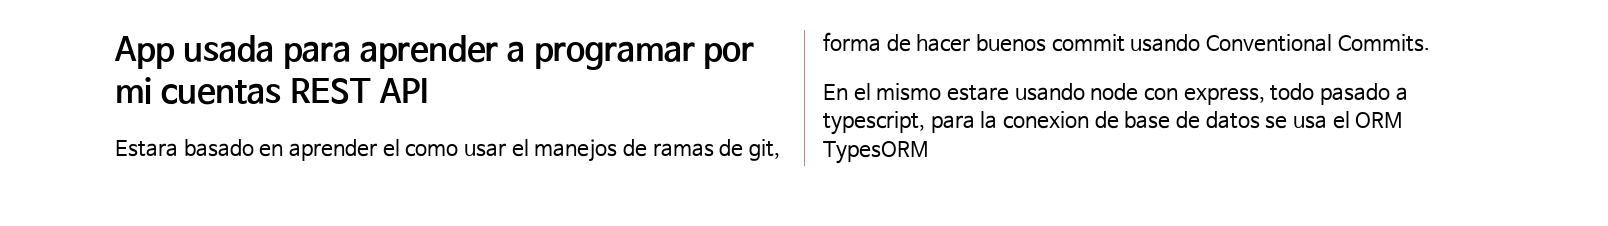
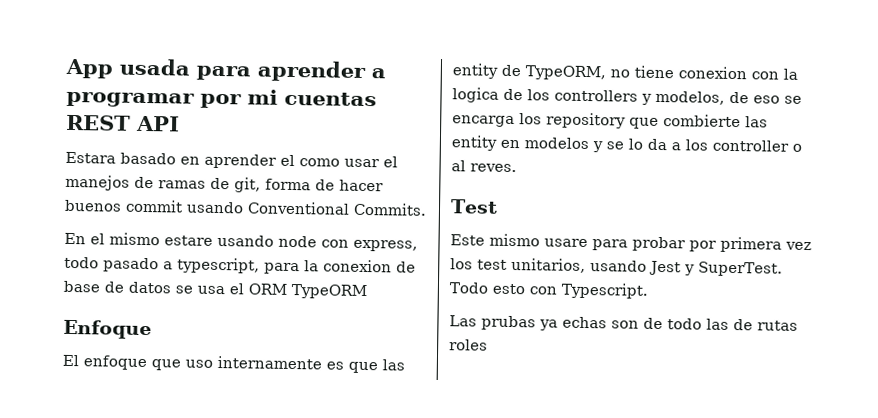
[823,141,929,164] TypesORM -> [291,284,367,300] [63,319,152,340] [62,354,405,374] [452,63,798,81] [452,87,802,105] [452,112,768,129] [451,135,802,153] [451,160,517,173] [450,199,498,214] [450,233,812,253] [450,257,783,277] [449,282,649,299] [449,315,798,331] [449,339,488,351] TypeORM // Enfoque // El enfoque que uso internamente es que las entity de TypeORM, no tiene conexion con la logica de los controllers y modelos, de eso se encarga los repository que combierte las entity en modelos y se lo da a los controller o al reves. // Test // Este mismo usare para probar por primera vez los test unitarios, usando Jest y SuperTest. Todo esto con Typescript. // Las prubas ya echas son de todo las de rutas roles

